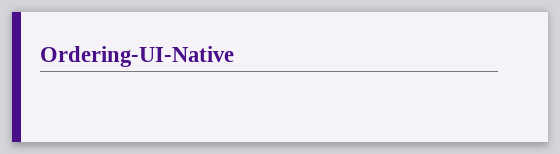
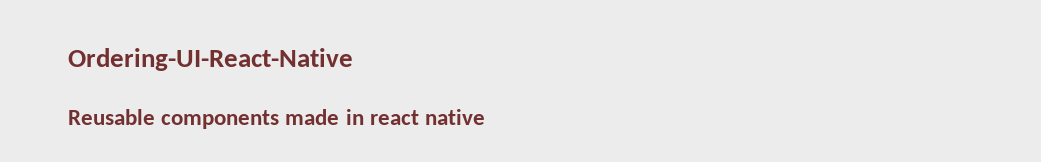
[40,46,234,67] Ordering-UI-Native -> [68,48,353,71] [68,109,486,129] Ordering-UI-React-Native // Reusable components made in react native

